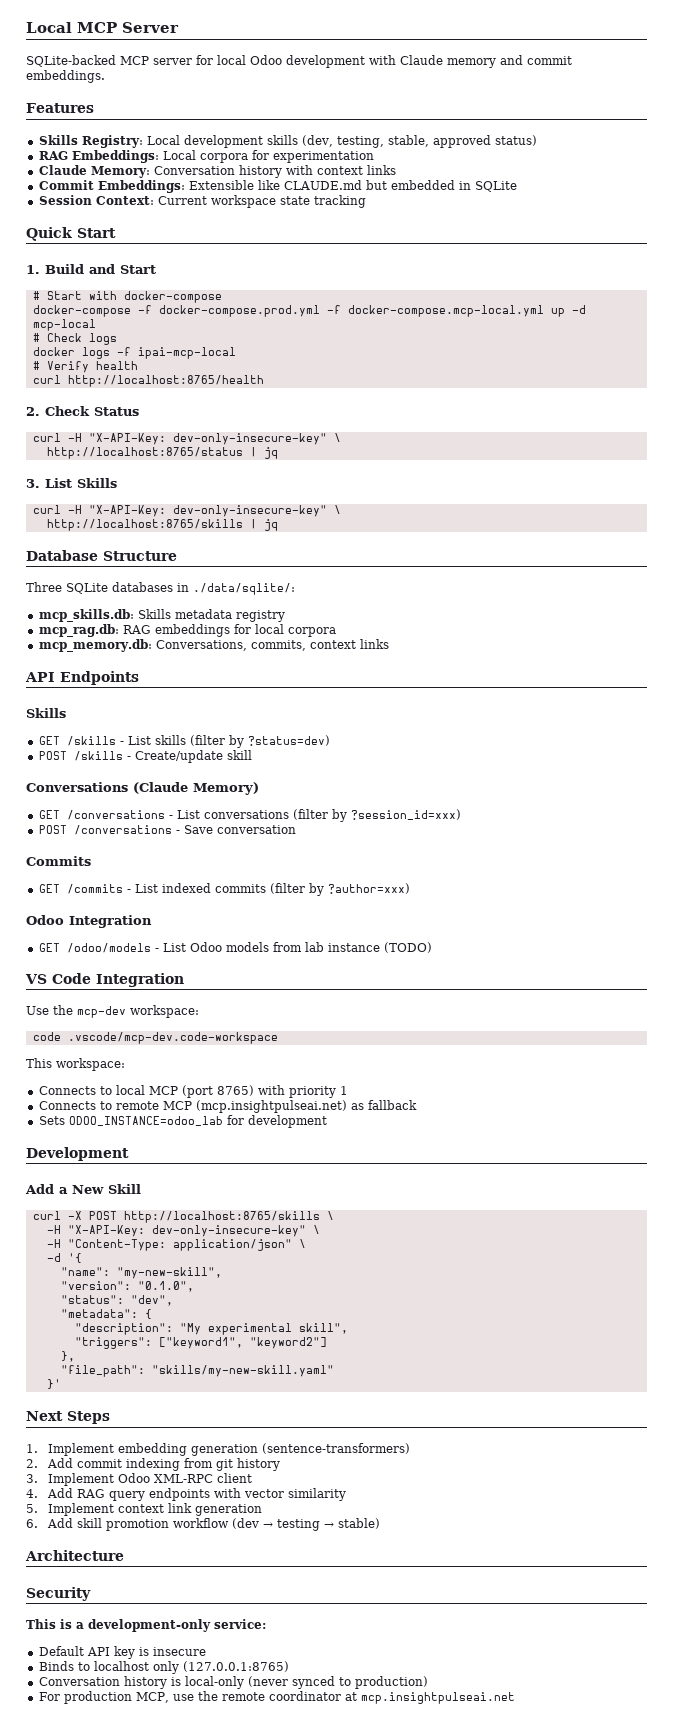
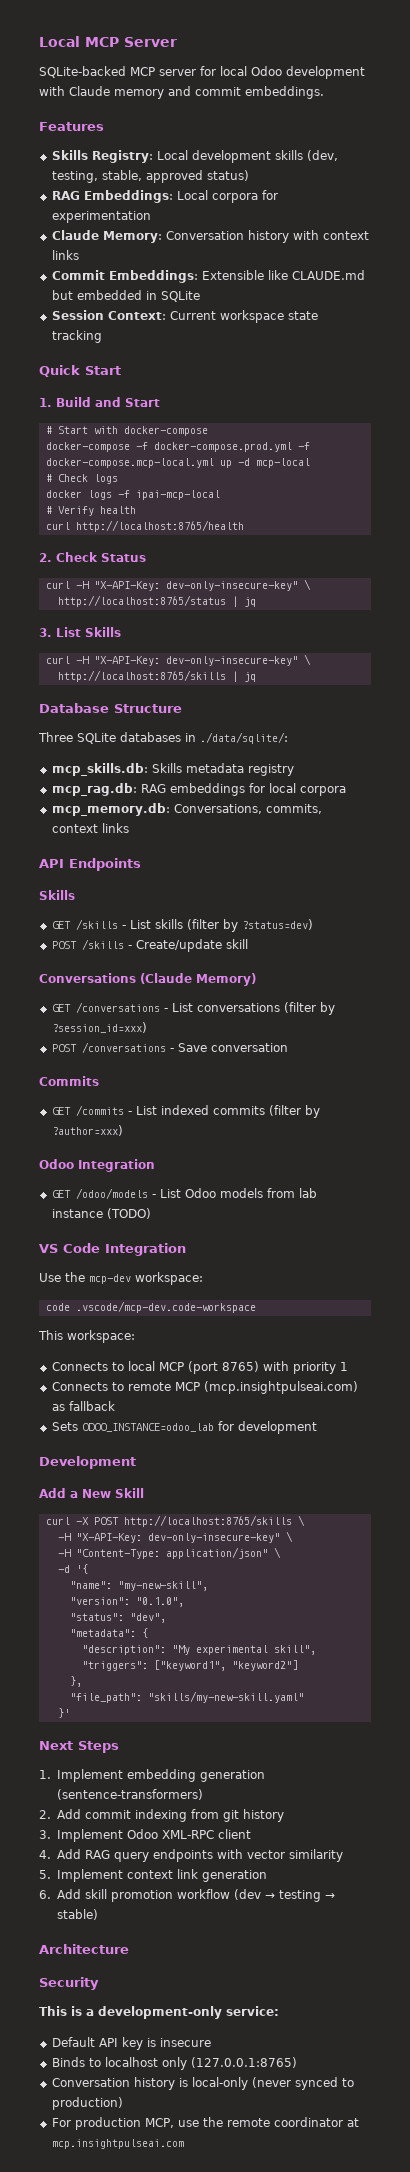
[195,1100,347,1113] (mcp.insightpulseai.net) -> [203,1381,358,1394] (mcp.insightpulseai.com)
[360,1692,515,1704] mcp.insightpulseai.net -> [51,2139,184,2149] mcp.insightpulseai.com

